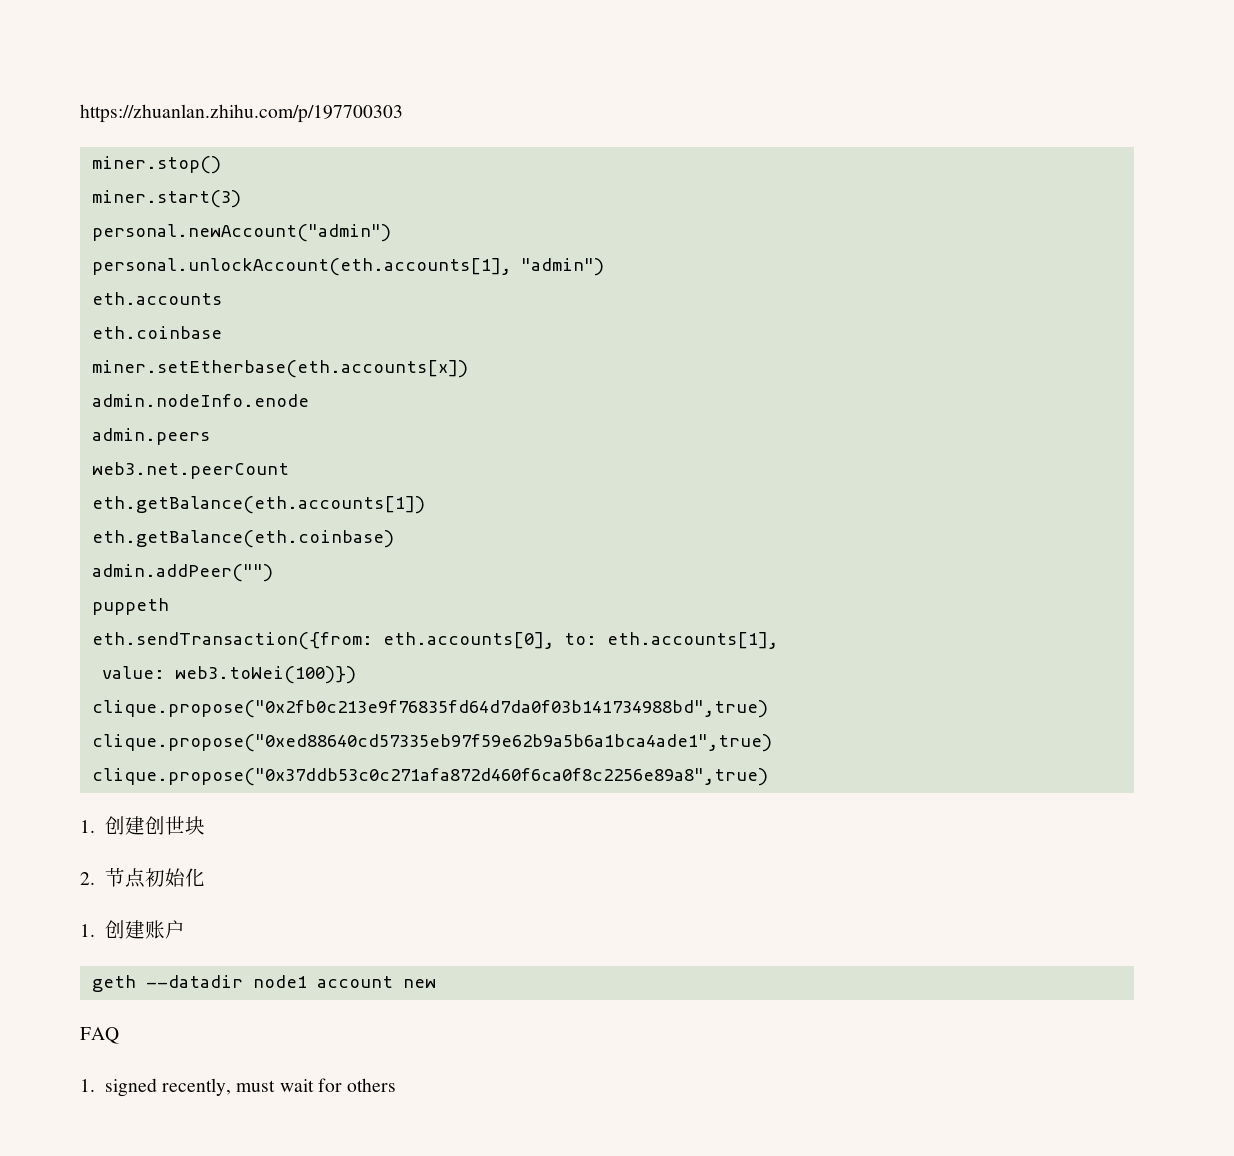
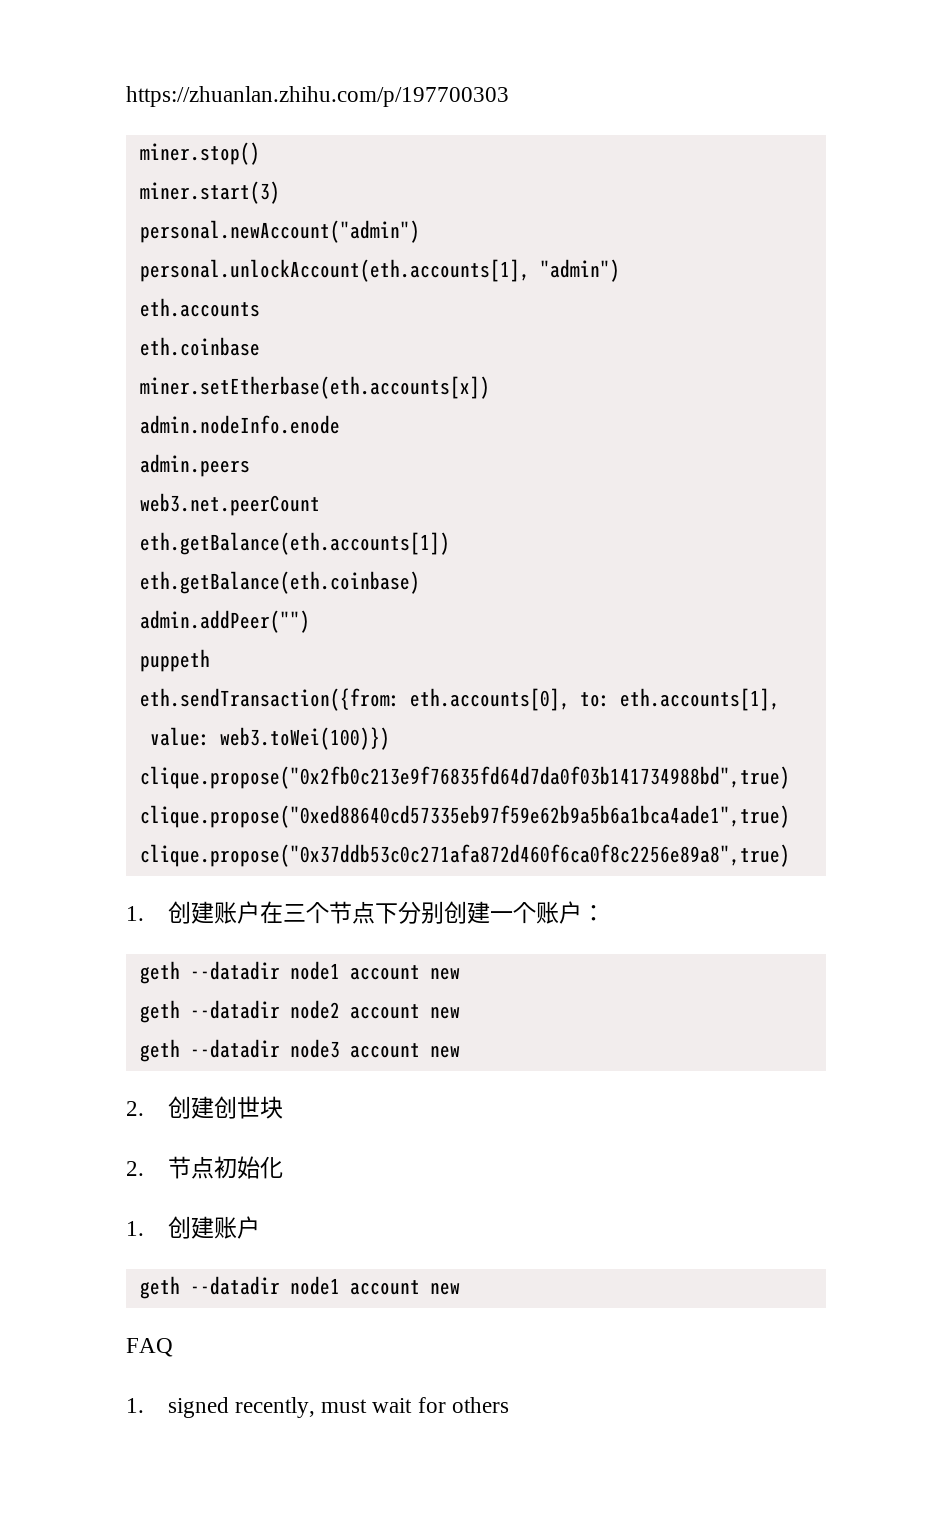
(145, 825) none -> [213,901,605,924] [139,961,460,984] [139,1000,460,1023] [139,1039,460,1062] [126,1096,214,1119] 账户在三个节点下分别创建一个账户： // geth --datadir node1 account new // geth --datadir node2 account new // geth --datadir node3 account new // 2.创建

